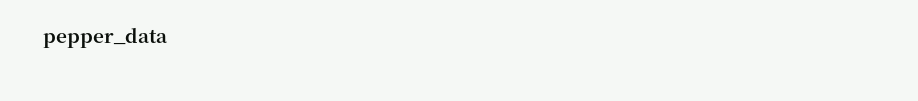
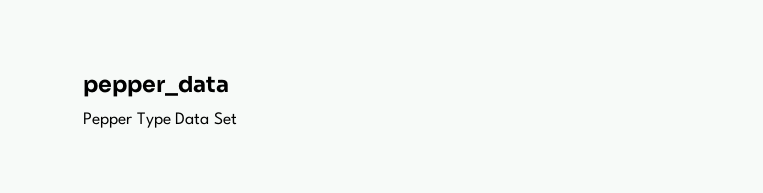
(168, 37) none -> [83,112,238,128] // Pepper Type Data Set

